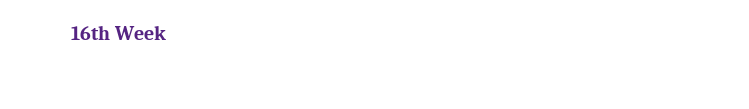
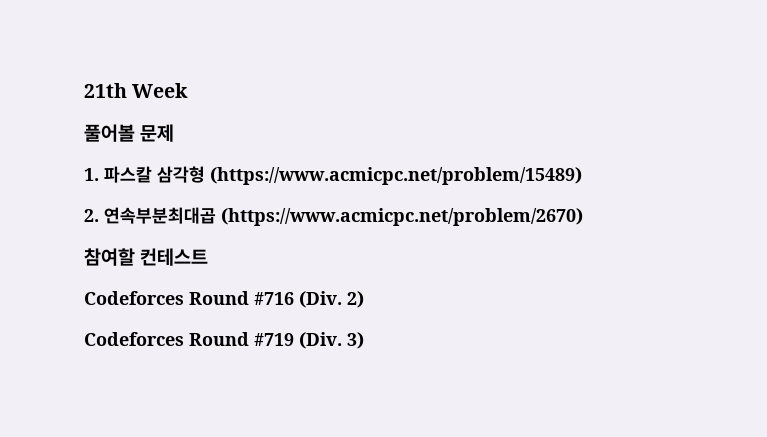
[71,25,110,40] 16th -> [84,83,127,98] 21th
(167, 32) none -> [84,124,175,142] [84,166,582,185] [84,207,583,226] [84,248,209,266] [84,291,364,308] [84,332,364,349] // 풀어볼 문제 // 1. 파스칼 삼각형 (https://www.acmicpc.net/problem/15489) // 2. 연속부분최대곱 (https://www.acmicpc.net/problem/2670) // 참여할 컨테스트 // Codeforces Round #716 (Div. 2) // Codeforces Round #719 (Div. 3)

